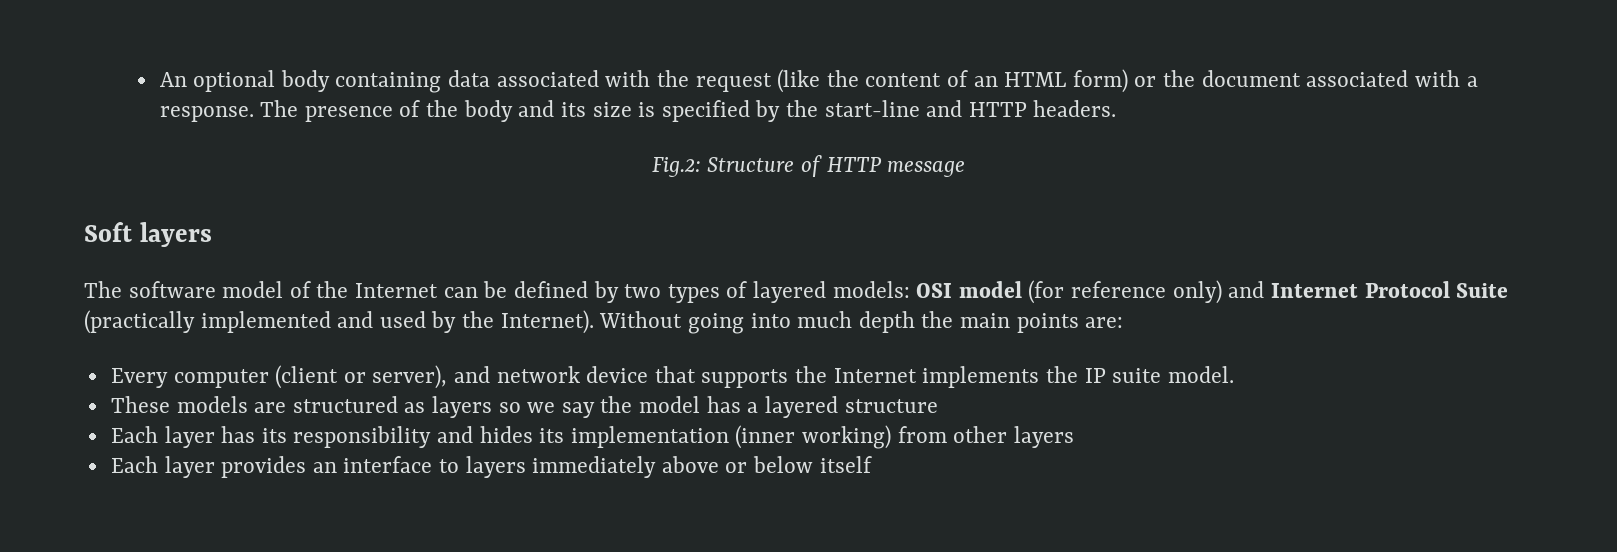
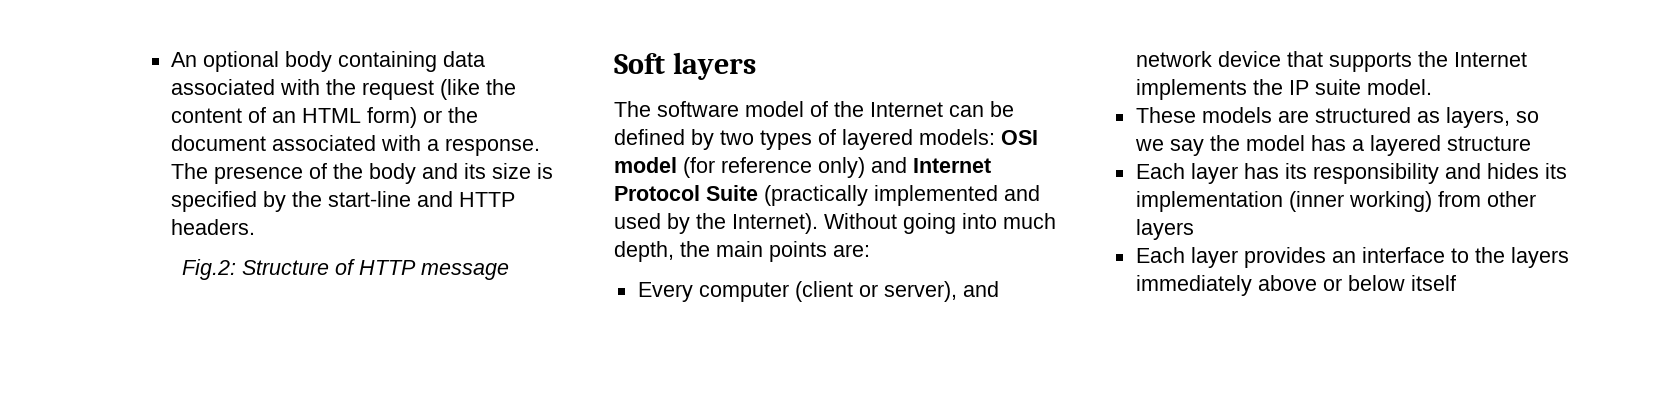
[858,311,915,333] depth -> [614,241,674,262] depth,
[432,396,493,418] layers -> [1445,107,1510,128] layers,
(460, 466) none -> [1474,247,1505,263] the

